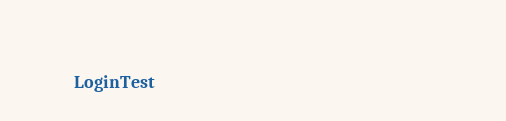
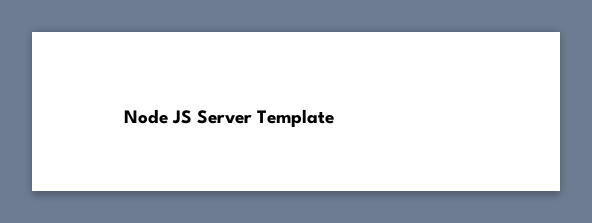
[74,75,155,92] LoginTest -> [124,109,335,127] Node JS Server Template

